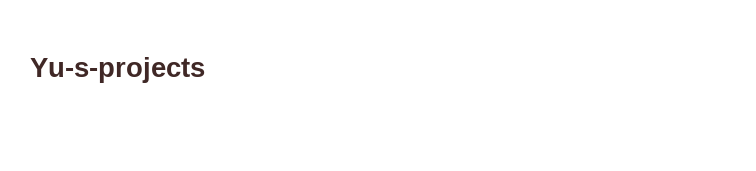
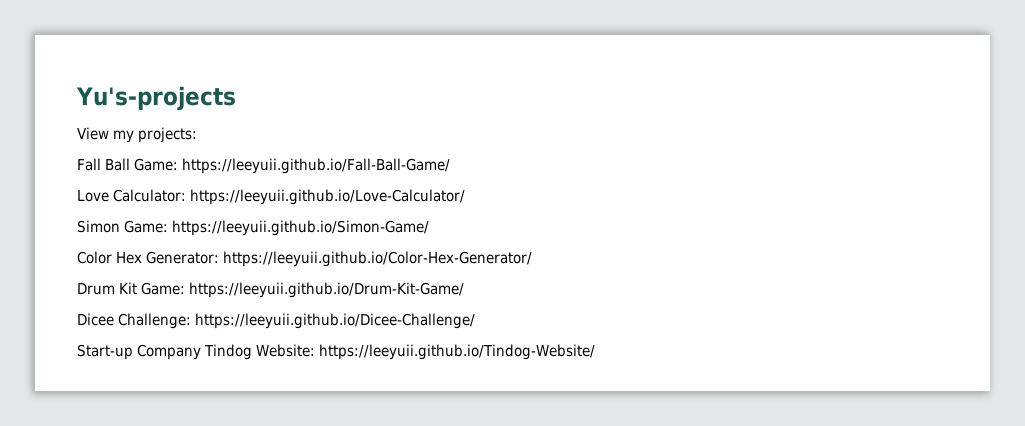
[30,57,205,83] Yu-s-projects -> [76,86,236,111] [77,127,198,143] [77,158,451,174] [77,189,466,205] [77,220,430,236] [77,251,533,267] [77,282,465,298] [77,313,476,329] [77,344,596,360] Yu's-projects // View my projects: // Fall Ball Game: https://leeyuii.github.io/Fall-Ball-Game/ // Love Calculator: https://leeyuii.github.io/Love-Calculator/ // Simon Game: https://leeyuii.github.io/Simon-Game/ // Color Hex Generator: https://leeyuii.github.io/Color-Hex-Generator/ // Drum Kit Game: https://leeyuii.github.io/Drum-Kit-Game/ // Dicee Challenge: https://leeyuii.github.io/Dicee-Challenge/ // Start-up Company Tindog Website: https://leeyuii.github.io/Tindog-Website/

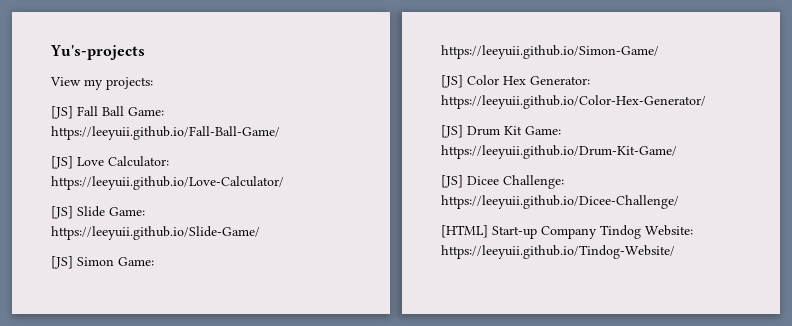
(198, 135) none -> [51,106,73,119] [JS]
(451, 166) none -> [51,156,73,169] [JS]
(466, 197) none -> [51,206,145,219] [51,226,260,240] [51,256,73,269] [JS] Slide Game: https://leeyuii.github.io/Slide-Game/ // [JS]
(430, 228) none -> [441,75,463,88] [JS]
(533, 259) none -> [441,125,463,138] [JS]
(465, 290) none -> [441,175,463,188] [JS]
(476, 321) none -> [441,225,488,238] [HTML]

